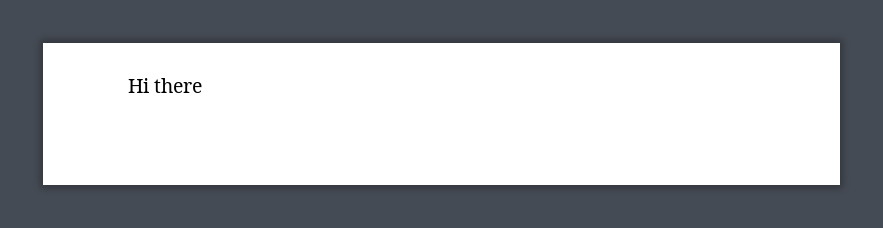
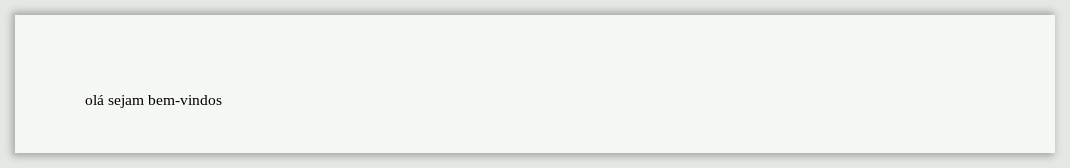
[128,78,203,93] Hi there -> [85,95,223,108] olá sejam bem-vindos

